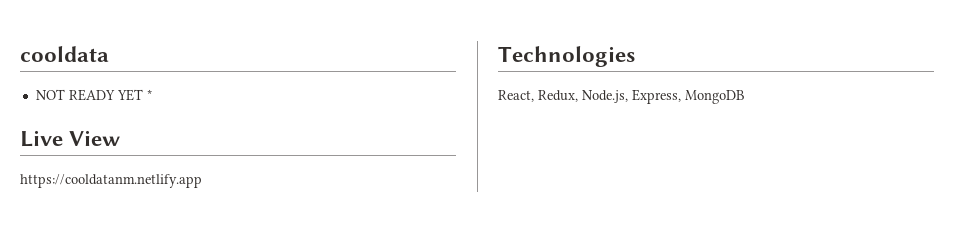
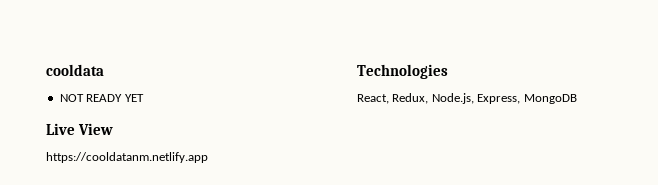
[146,89,152,100] * -> (144, 98) none

